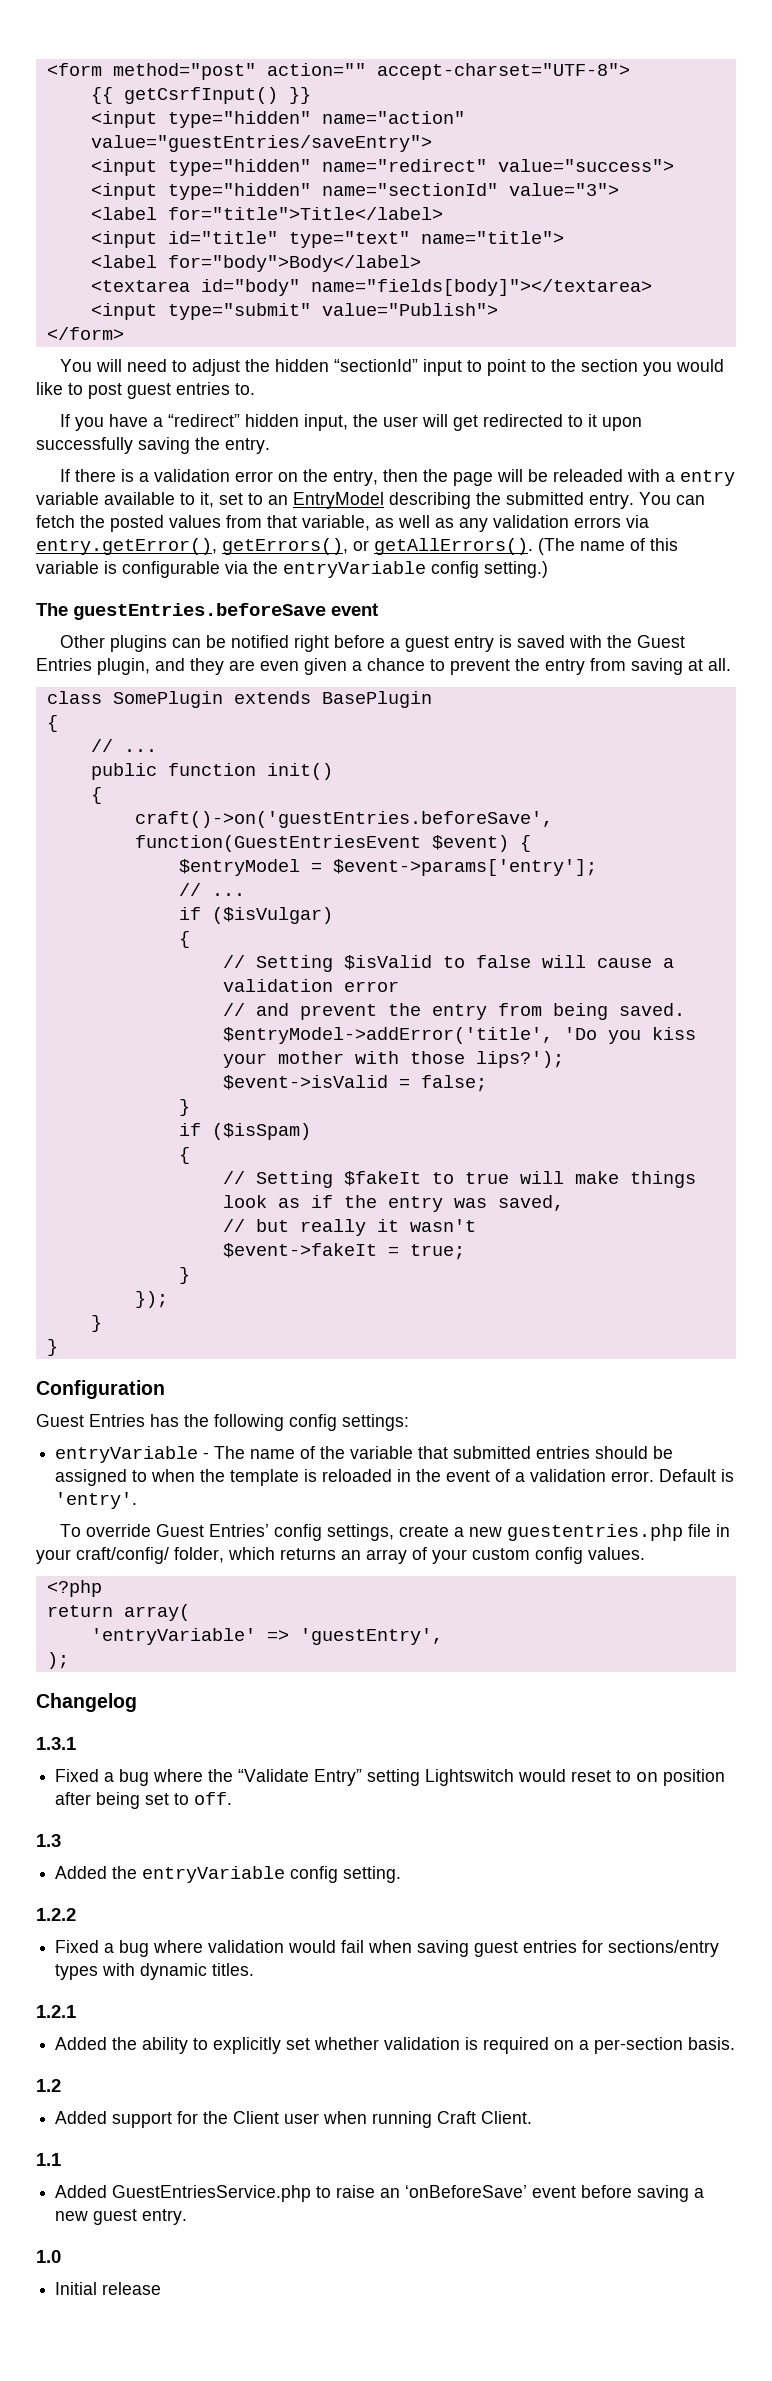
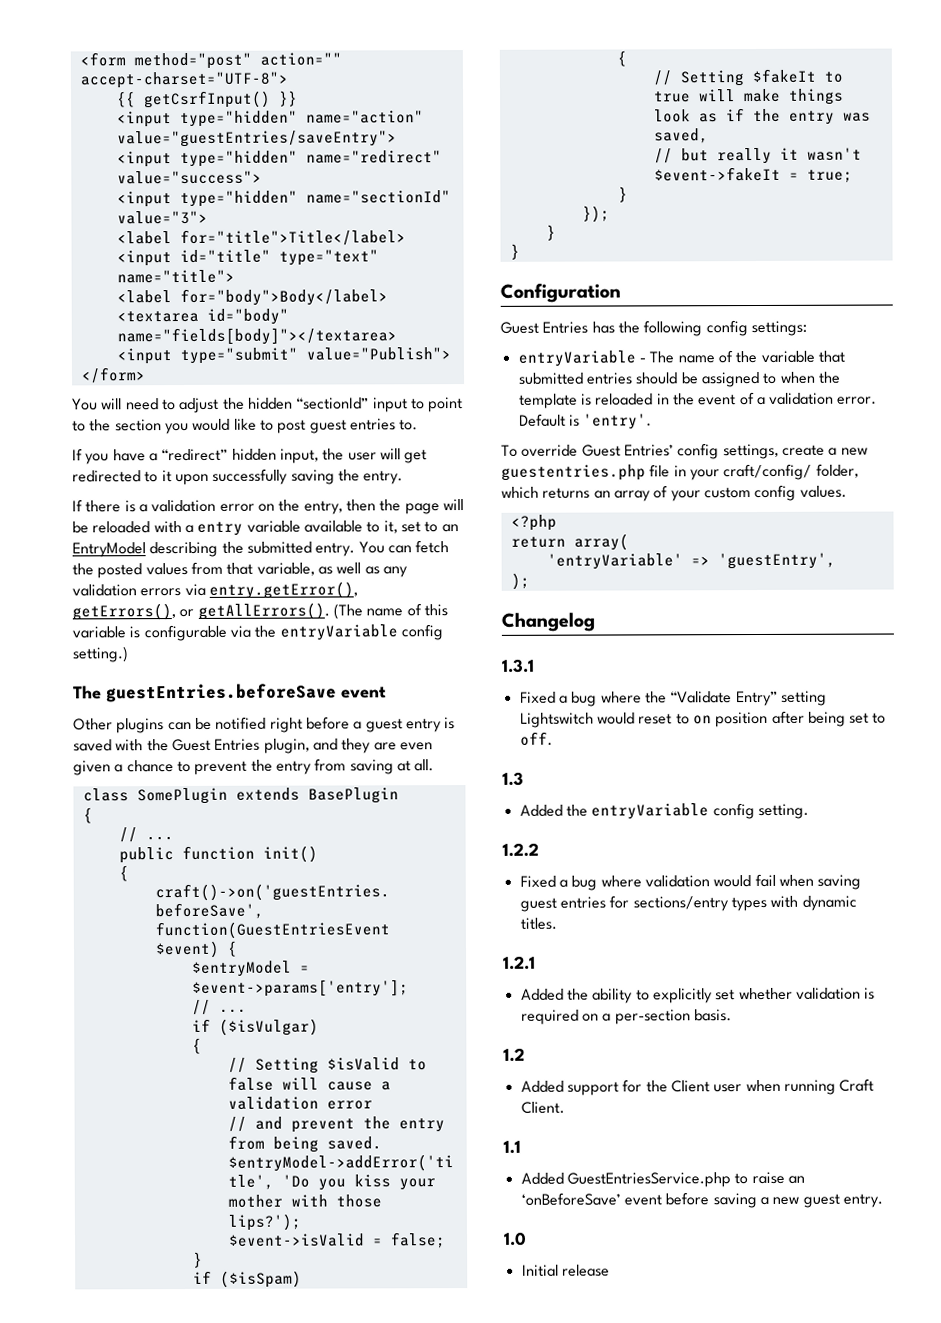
[553,469,624,482] releaded -> [92,521,151,534] reloaded

